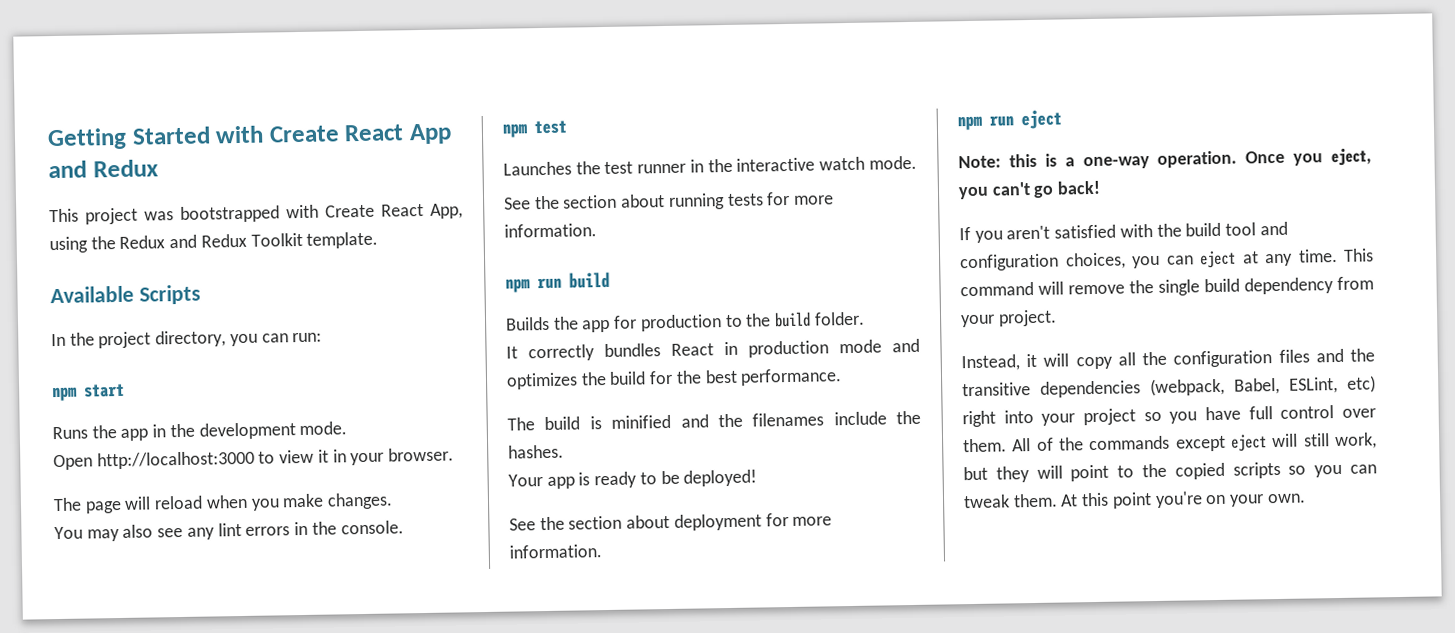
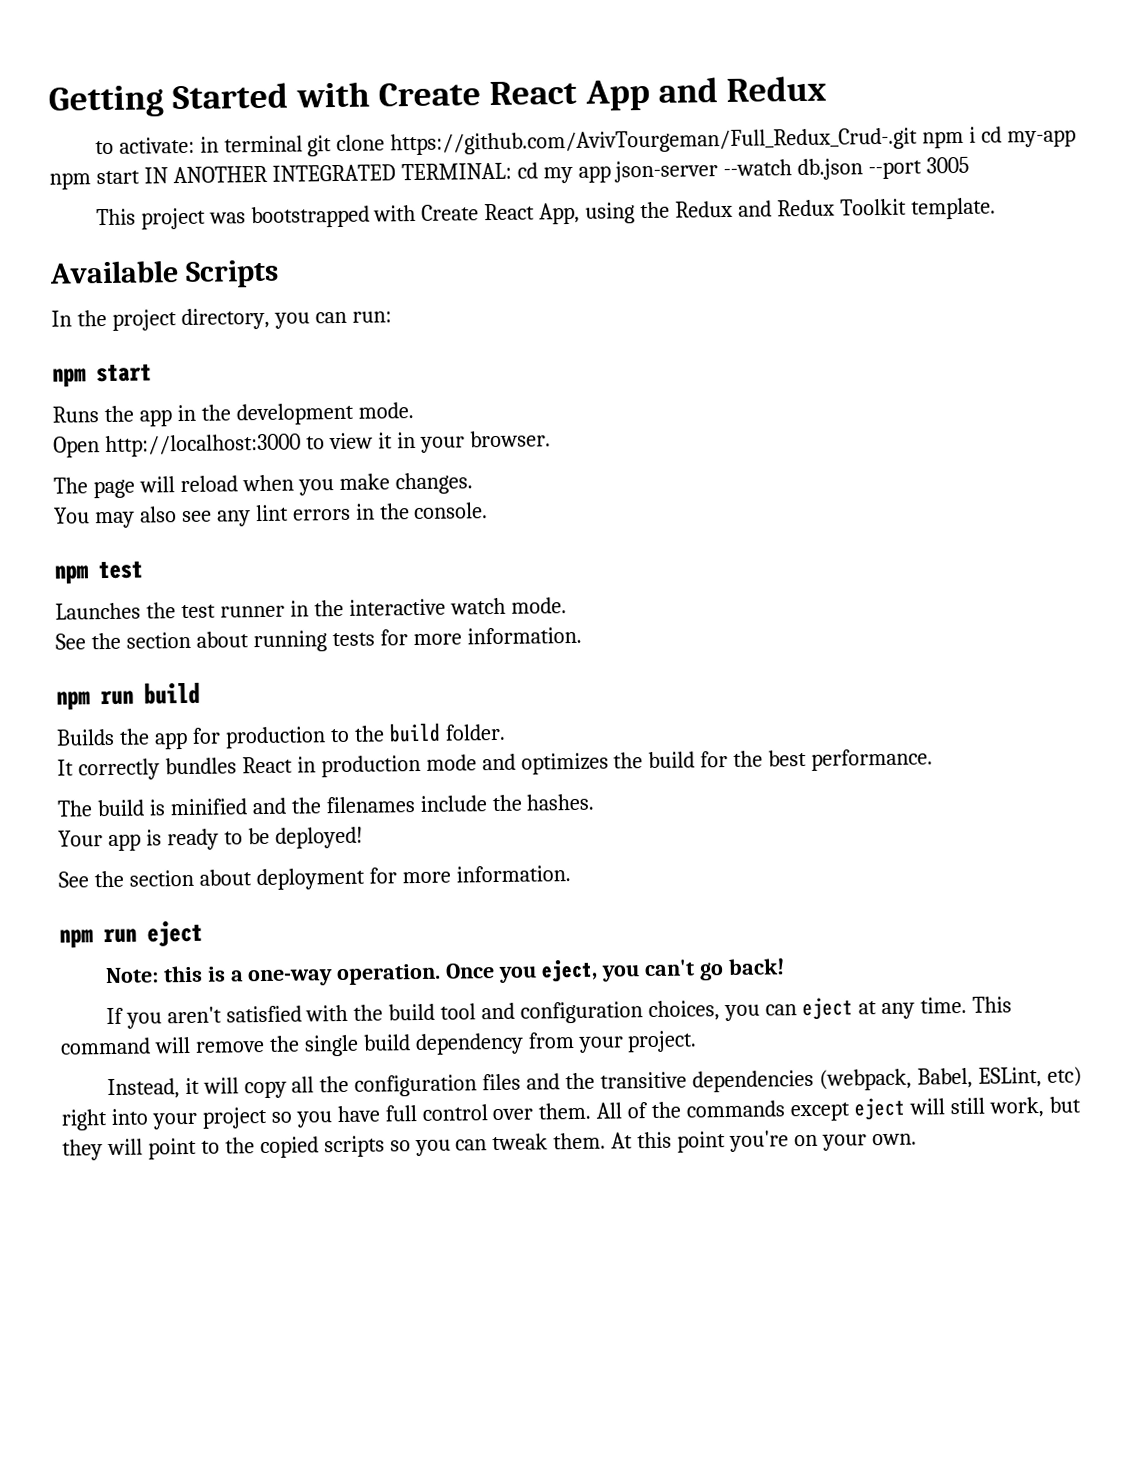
(159, 168) none -> [94,126,1077,157] [49,156,970,190] // to activate: in terminal git clone https://github.com/AvivTourgeman/Full_Redux_Crud-.git npm i cd my-app npm start IN ANOTHER INTEGRATED TERMINAL: cd my app json-server --watch db.json --port 3005

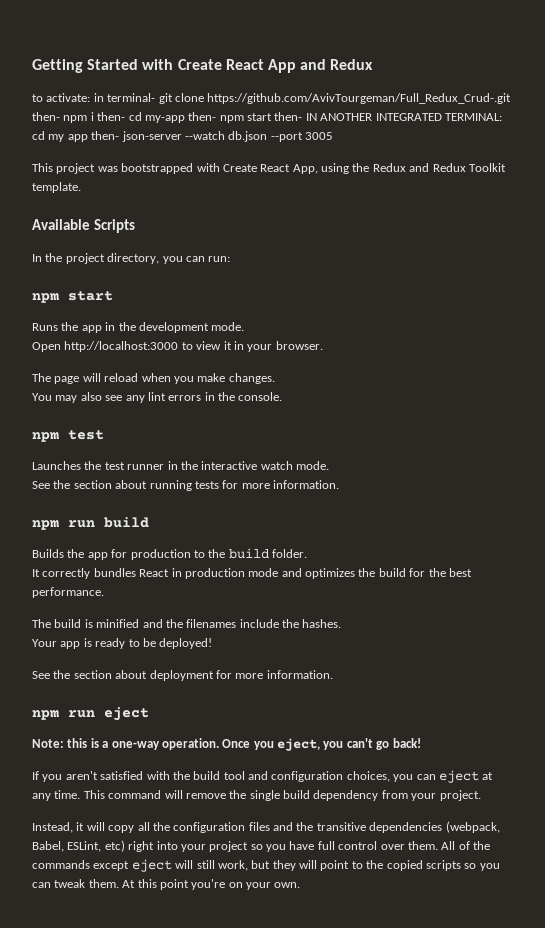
[223,135,303,153] terminal -> [107,93,156,102] terminal-
(919, 141) none -> [32,112,60,121] then-
(977, 134) none -> [97,112,126,121] then-
[49,170,140,190] npm start -> [188,112,303,123] then- npm start then-
(611, 174) none -> [91,131,120,140] then-

